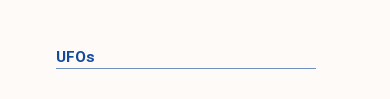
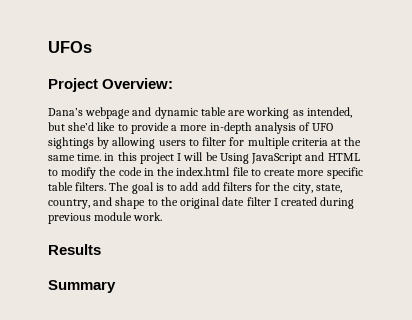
(95, 56) none -> [48,78,174,92] [48,107,352,119] [48,122,334,134] [48,137,362,149] [48,152,360,164] [48,167,363,179] [48,182,342,194] [48,197,355,209] [48,212,163,224] [48,244,101,255] [48,280,116,293] // Project Overview: // Dana’s webpage and dynamic table are working as intended, but she’d like to provide a more in-depth analysis of UFO sightings by allowing users to filter for multiple criteria at the same time. in this project I will be Using JavaScript and HTML to modify the code in the index.html file to create more specific table filters. The goal is to add add filters for the city, state, country, and shape to the original date filter I created during previous module work. // Results // Summary

